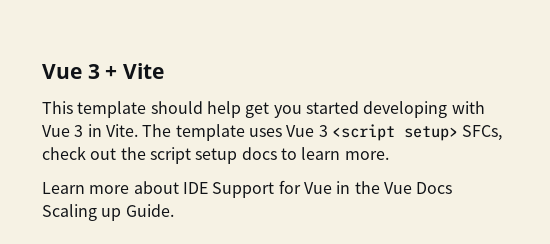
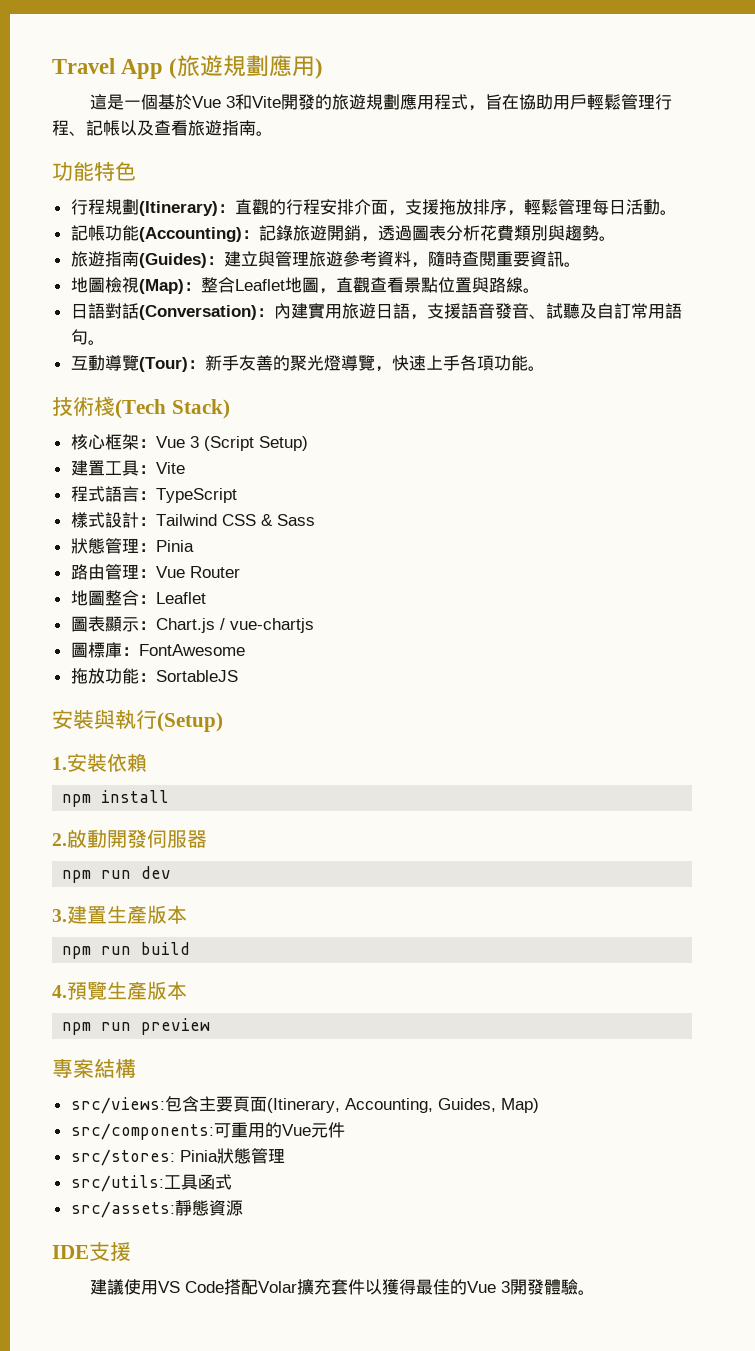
[42,63,164,79] [42,101,485,118] [42,124,503,141] [42,146,389,164] [42,180,453,198] [42,204,174,221] Vue 3 + Vite // This template should help get you started developing with Vue 3 in Vite. The template uses Vue 3 <script setup> SFCs, check out the script setup docs to learn more. // Learn more about IDE Support for Vue in the Vue Docs Scaling up Guide. -> [52,55,324,79] [90,93,673,111] [52,120,273,136] [52,161,136,181] [70,199,677,216] [70,225,616,242] [70,250,581,268] [70,277,540,294] [70,303,682,320] [70,329,105,345] [70,355,545,372] [52,396,230,419] [70,434,308,451] [70,460,185,476] [70,486,237,503] [70,512,315,528] [70,538,194,554] [70,564,240,580] [70,590,206,606] [70,616,314,633] [70,642,245,658] [70,668,238,684] [52,709,223,732] [52,753,147,772] [62,790,170,807] [52,829,207,848] [62,866,172,883] [52,905,187,924] [62,942,191,959] [52,981,187,1000] [62,1018,211,1035] [52,1058,136,1078] [70,1096,539,1114] [70,1122,345,1140] [70,1148,285,1166] [70,1174,232,1192] [70,1200,243,1218] [52,1242,131,1261] [90,1279,596,1295] Travel App (旅遊規劃應用) // 這是一個基於Vue 3和Vite開發的旅遊規劃應用程式，旨在協助用戶輕鬆管理行程、記帳以及查看旅遊指南。 // 功能特色 // 行程規劃(Itinerary)：直觀的行程安排介面，支援拖放排序，輕鬆管理每日活動。 // 記帳功能(Accounting)：記錄旅遊開銷，透過圖表分析花費類別與趨勢。 // 旅遊指南(Guides)：建立與管理旅遊參考資料，隨時查閱重要資訊。 // 地圖檢視(Map)：整合Leaflet地圖，直觀查看景點位置與路線。 // 日語對話(Conversation)：內建實用旅遊日語，支援語音發音、試聽及自訂常用語句。 // 互動導覽(Tour)：新手友善的聚光燈導覽，快速上手各項功能。 // 技術棧(Tech Stack) // 核心框架：Vue 3 (Script Setup) // 建置工具：Vite // 程式語言：TypeScript // 樣式設計：Tailwind CSS & Sass // 狀態管理：Pinia // 路由管理：Vue Router // 地圖整合：Leaflet // 圖表顯示：Chart.js / vue-chartjs // 圖標庫：FontAwesome // 拖放功能：SortableJS // 安裝與執行(Setup) // 1.安裝依賴 // npm install // 2.啟動開發伺服器 // npm run dev // 3.建置生產版本 // npm run build // 4.預覽生產版本 // npm run preview // 專案結構 // src/views:包含主要頁面(Itinerary, Accounting, Guides, Map) // src/components:可重用的Vue元件 // src/stores: Pinia狀態管理 // src/utils:工具函式 // src/assets:靜態資源 // IDE支援 // 建議使用VS Code搭配Volar擴充套件以獲得最佳的Vue 3開發體驗。

